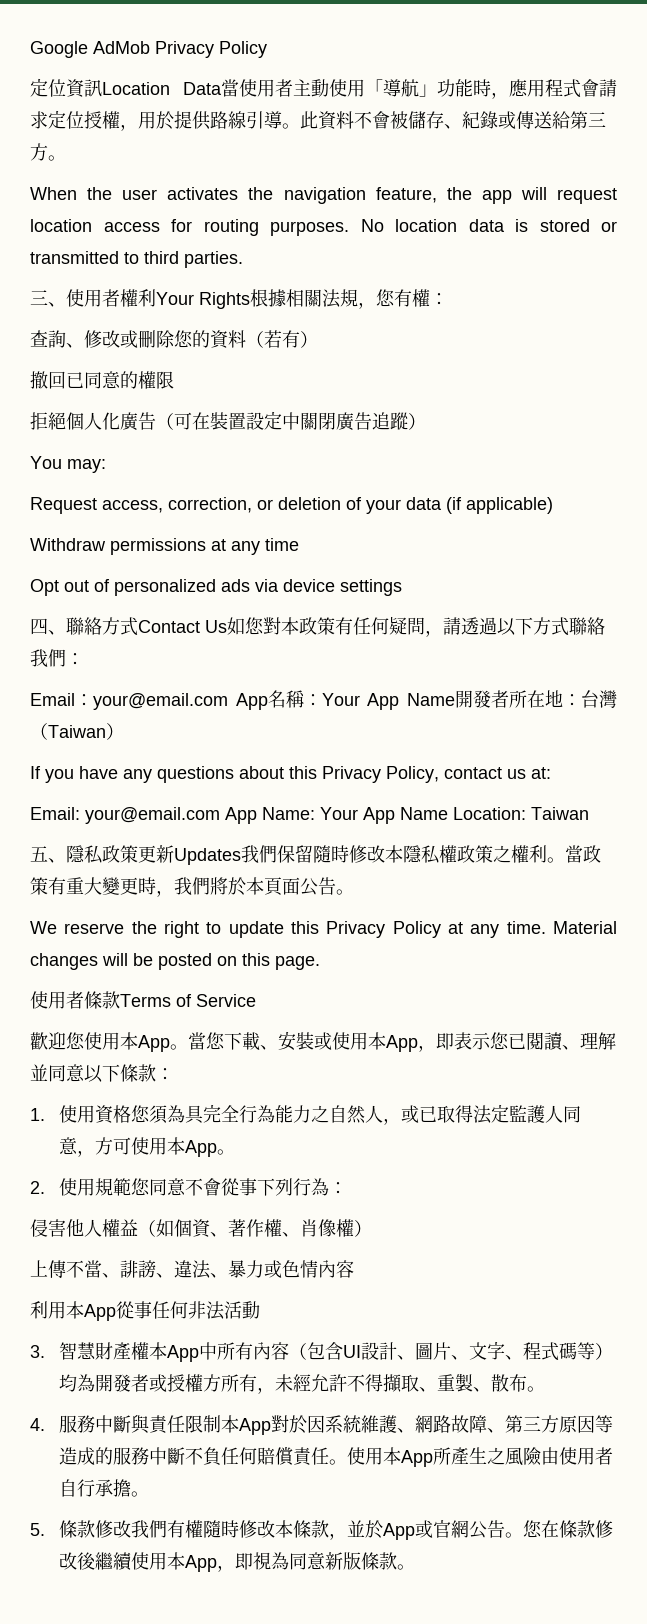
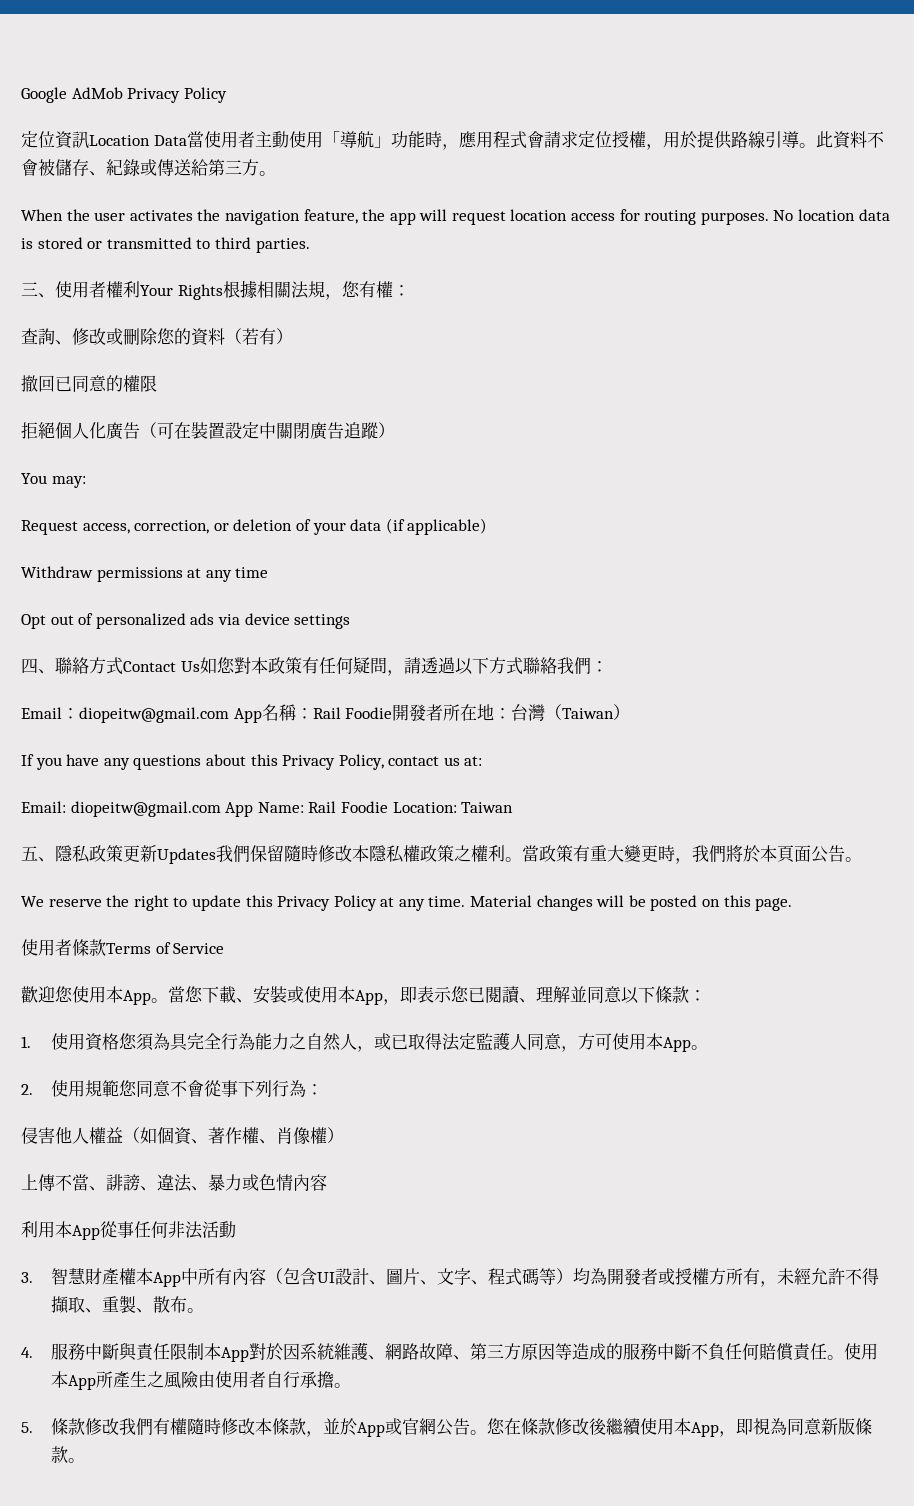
[93,693,228,710] your@email.com -> [79,707,229,723] diopeitw@gmail.com
[321,693,455,710] Your App Name -> [312,707,393,719] Rail Foodie
[85,807,220,824] your@email.com -> [70,801,221,817] diopeitw@gmail.com
[320,807,448,824] Your App Name -> [308,801,388,813] Rail Foodie

